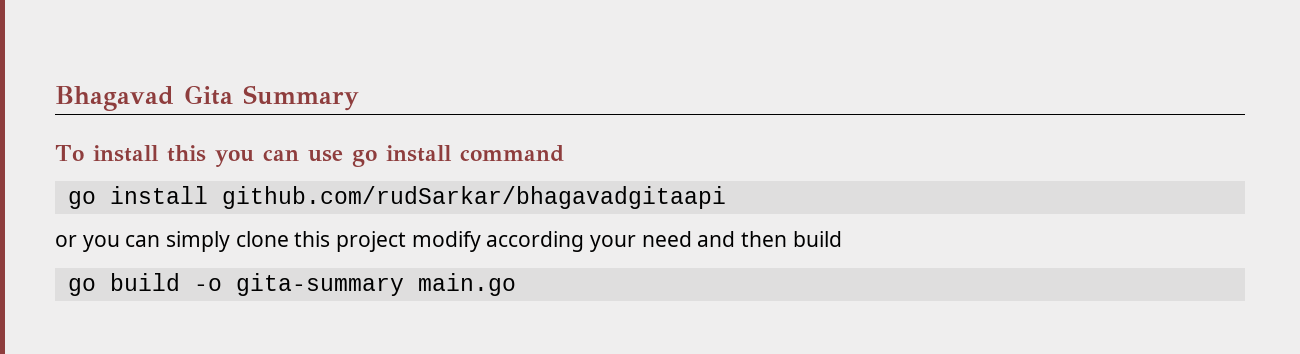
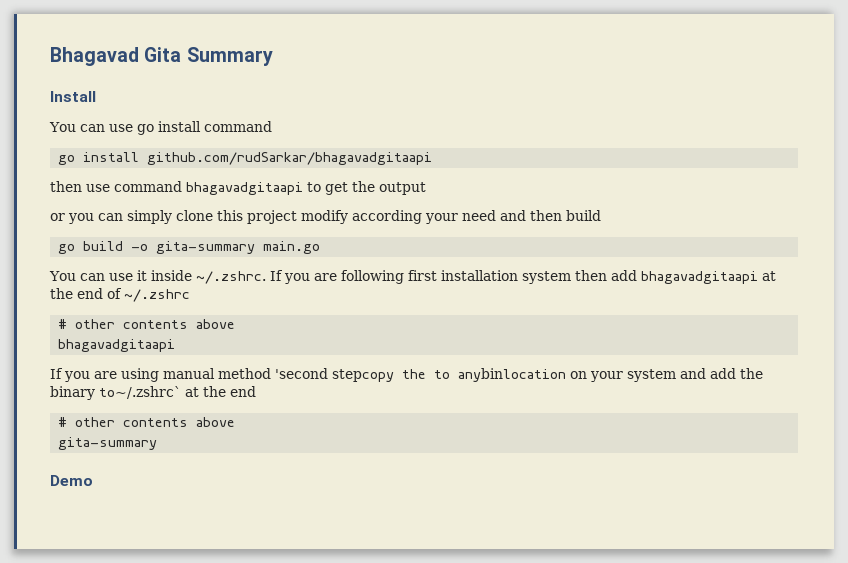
[55,145,254,167] To install this you -> [50,91,96,102] [49,122,76,132] Install // You
(726, 197) none -> [50,181,426,195] // then use command bhagavadgitaapi to get the output
(516, 284) none -> [49,270,776,284] [50,288,190,302] [58,319,236,329] [58,339,176,352] [50,368,763,382] [50,386,256,400] [58,417,236,427] [58,437,158,450] [50,475,93,486] // You can use it inside ~/.zshrc. If you are following first installation system then add bhagavadgitaapi at the end of ~/.zshrc // # other contents above // bhagavadgitaapi // If you are using manual method 'second stepcopy the to anybinlocation on your system and add the binary to~/.zshrc` at the end // # other contents above // gita-summary // Demo

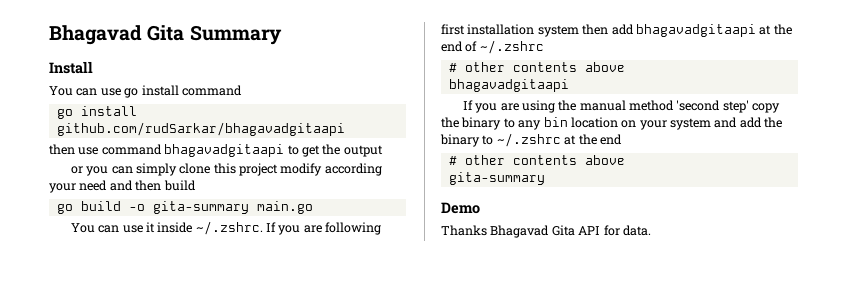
(159, 375) none -> [558,100,577,111] the
[332,368,566,382] stepcopy the to anybinlocation -> [722,100,781,113] [441,117,618,130] step' copy the binary to any bin location
[99,386,181,399] to~/.zshrc` -> [482,133,561,147] to ~/.zshrc
(93, 480) none -> [441,225,651,238] // Thanks Bhagavad Gita API for data.

